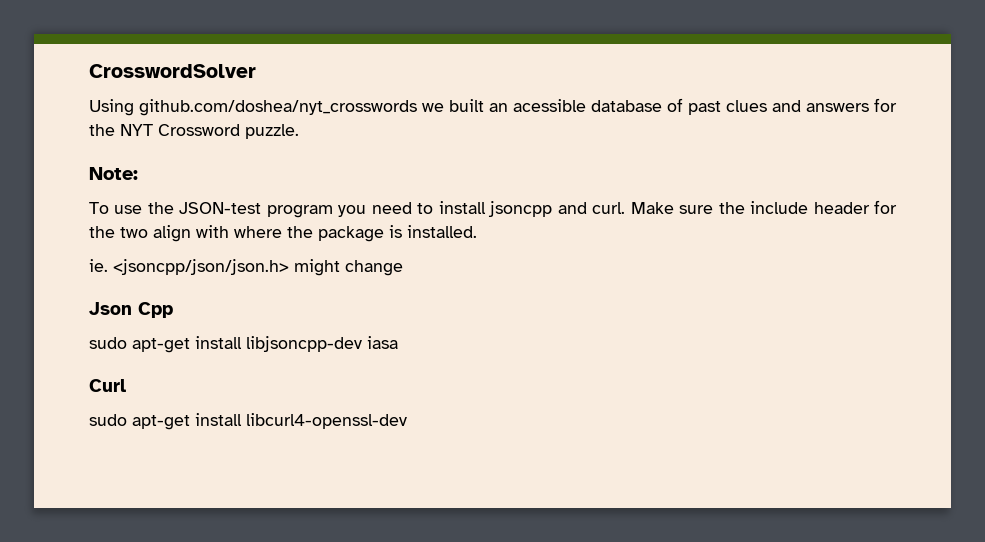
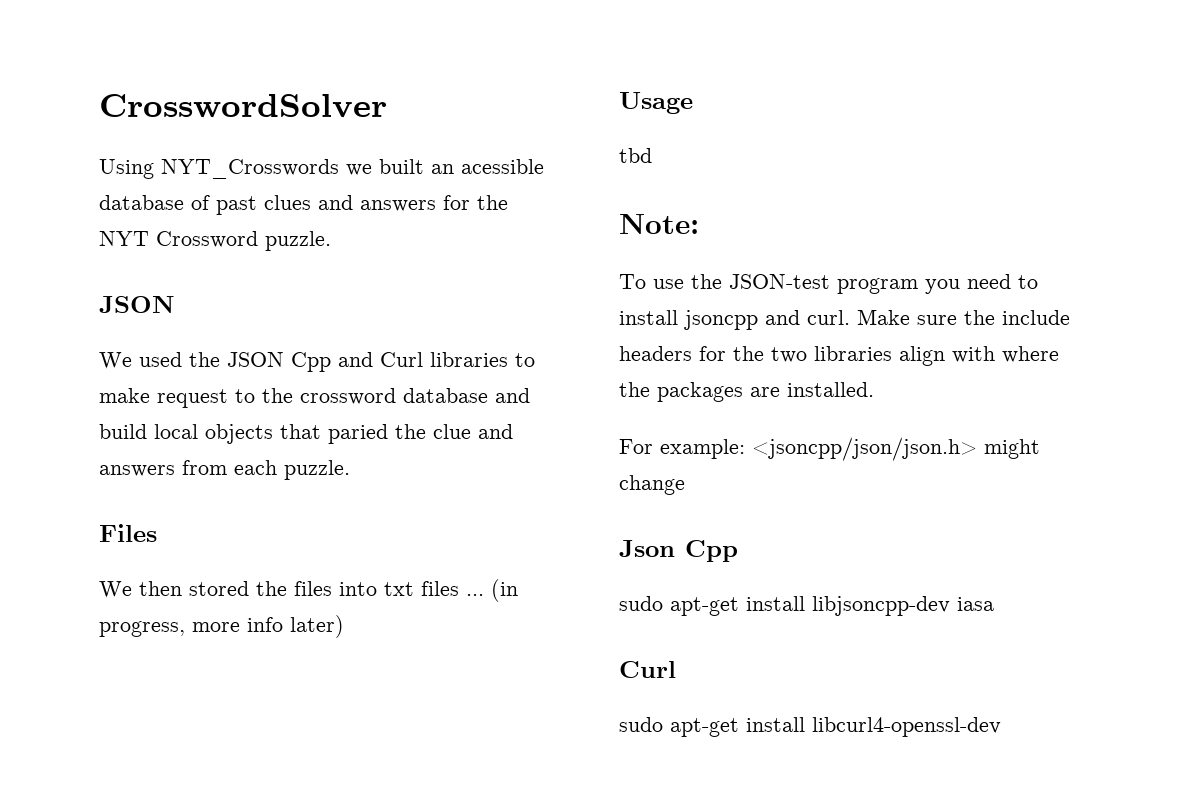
[139,99,417,116] github.com/doshea/nyt_crosswords -> [161,159,339,179] NYT_Crosswords
(299, 131) none -> [99,296,175,313] [99,352,535,372] [99,388,530,408] [99,424,513,444] [99,460,350,480] [99,524,157,542] [99,579,518,602] [99,615,344,638] [619,92,693,114] [619,148,652,163] // JSON // We used the JSON Cpp and Curl libraries to make request to the crossword database and build local objects that paried the clue and answers from each puzzle. // Files // We then stored the files into txt files ... (in progress, more info later) // Usage // tbd
[813,202,870,214] header -> [619,346,692,361] headers
(148, 232) none -> [814,346,892,361] libraries
[318,225,402,242] package is -> [657,382,780,402] packages are
[89,259,108,272] ie. -> [619,439,745,459] For example:

